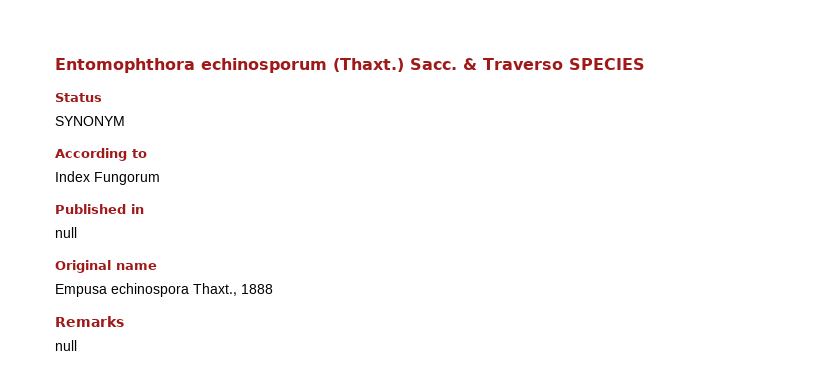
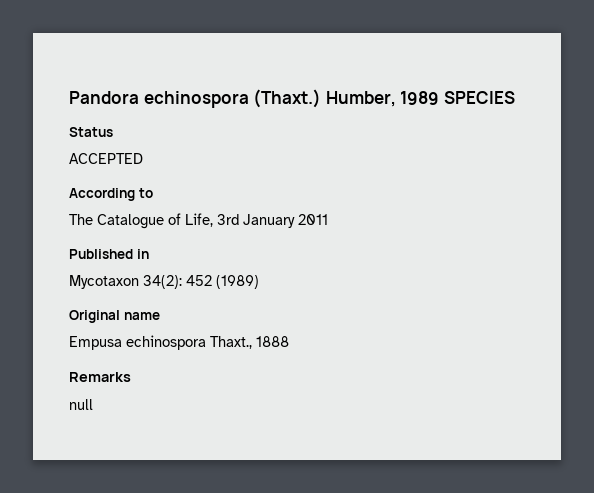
[55,58,563,73] Entomophthora echinosporum (Thaxt.) Sacc. & Traverso -> [69,89,440,108] Pandora echinospora (Thaxt.) Humber, 1989
[55,116,125,126] SYNONYM -> [69,153,143,164] ACCEPTED
[55,171,160,185] [55,204,144,214] [55,227,77,238] Index Fungorum // Published in // null -> [69,213,328,229] [69,249,149,259] [69,275,259,289] The Catalogue of Life, 3rd January 2011 // Published in // Mycotaxon 34(2): 452 (1989)

